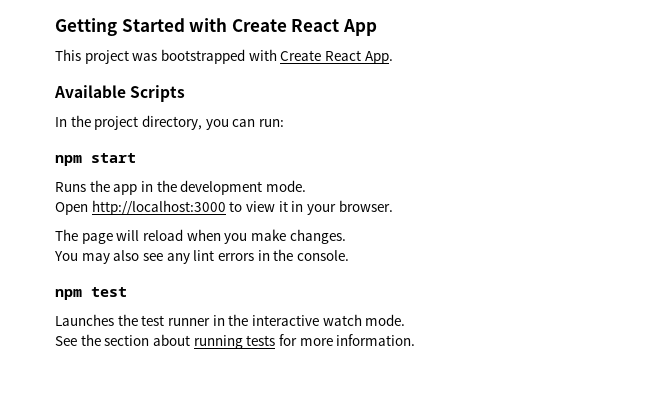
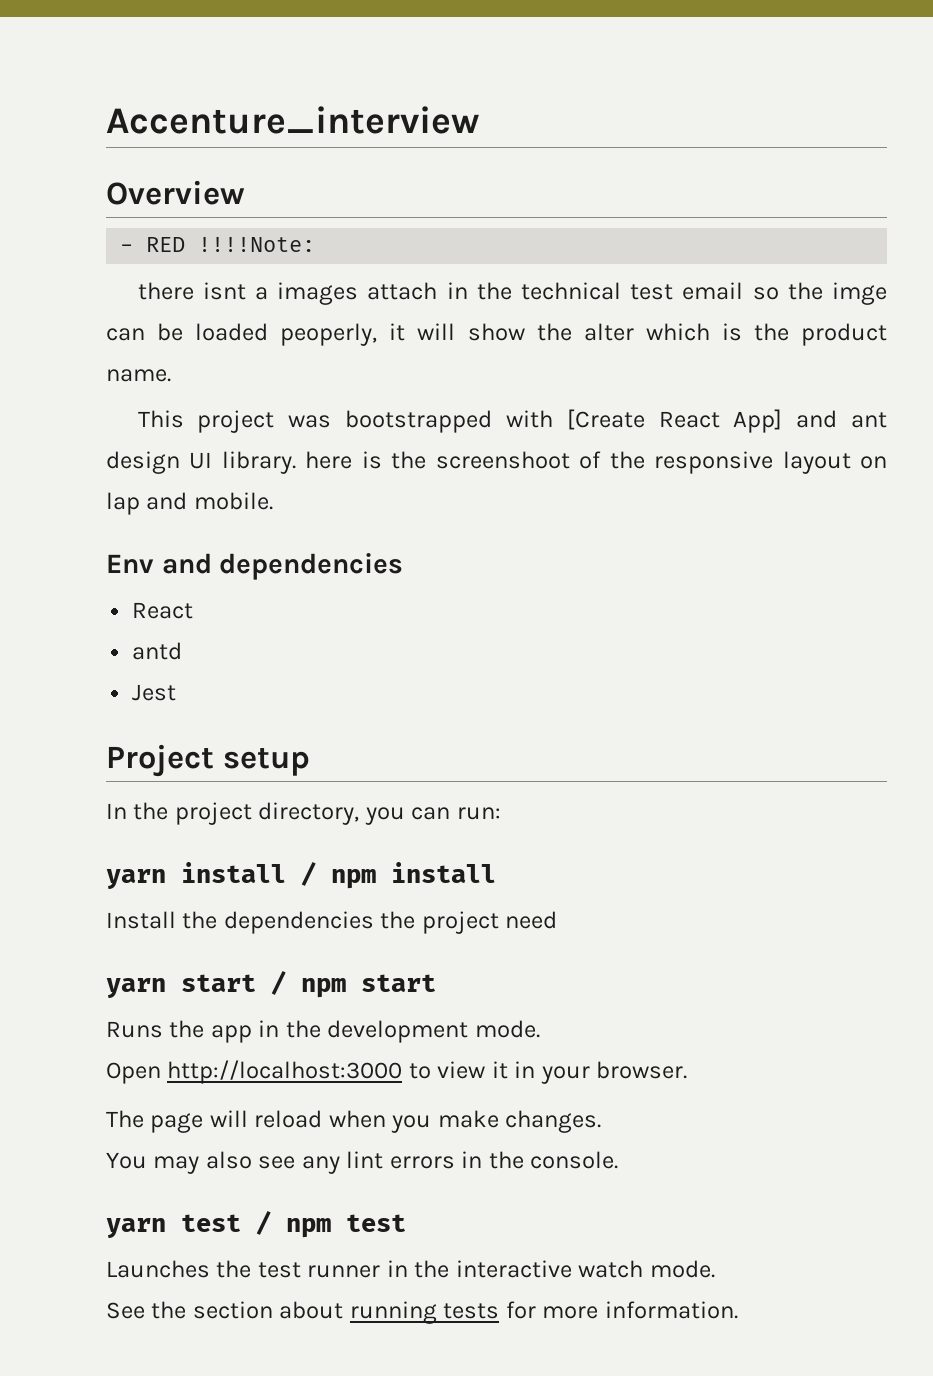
[55,18,377,36] Getting Started with Create React App -> [106,106,479,134] [106,180,245,205] [120,237,316,252] [137,282,887,305] [106,323,887,346] [106,369,171,382] Accenture_interview // Overview // - RED !!!!Note: // there isnt a images attach in the technical test email so the imge can be loaded peoperly, it will show the alter which is the product name.
[280,50,393,64] [54,85,186,102] Create React App. // Available Scripts -> [566,409,887,433] [106,451,888,474] [106,492,273,515] [106,553,404,580] [132,602,194,619] [132,642,183,660] [132,684,177,701] [106,744,310,777] [Create React App] and ant design UI library. here is the screenshoot of the responsive layout on lap and mobile. // Env and dependencies // React // antd // Jest // Project setup
(284, 123) none -> [106,862,496,889] [106,911,558,934] [106,971,286,998] yarn install / npm install // Install the dependencies the project need // yarn start /
(349, 255) none -> [106,1211,271,1238] yarn test /

